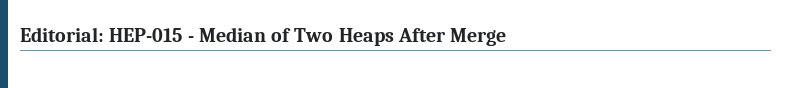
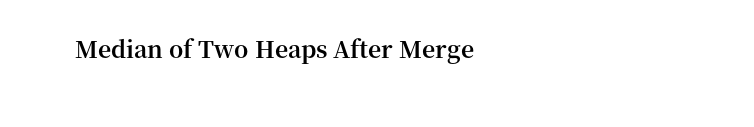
[20,27,194,42] Editorial: HEP-015 - -> (75, 48) none

